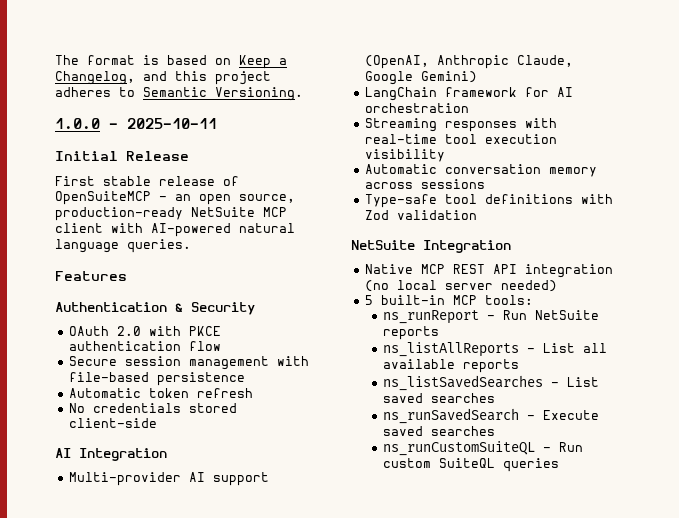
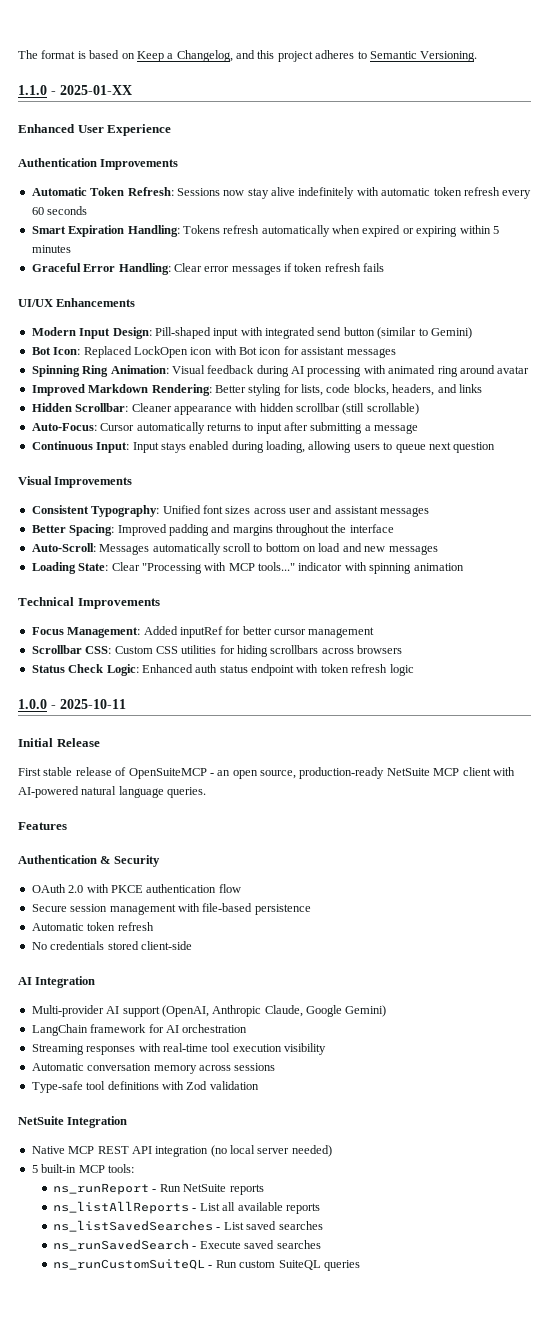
(303, 94) none -> [18,85,132,95] [18,124,172,136] [18,158,179,170] [31,187,532,199] [31,206,88,215] [31,225,499,237] [31,245,71,253] [31,263,385,275] [18,298,136,307] [31,327,472,339] [31,346,396,358] [31,365,530,377] [31,384,482,396] [31,403,419,415] [31,422,419,434] [31,441,496,453] [18,476,133,488] [31,505,430,517] [31,524,394,536] [31,543,438,555] [31,562,464,574] [18,597,160,609] [31,626,375,638] [31,645,403,657] [31,664,414,676] // 1.1.0 - 2025-01-XX // Enhanced User Experience // Authentication Improvements // Automatic Token Refresh: Sessions now stay alive indefinitely with automatic token refresh every 60 seconds // Smart Expiration Handling: Tokens refresh automatically when expired or expiring within 5 minutes // Graceful Error Handling: Clear error messages if token refresh fails // UI/UX Enhancements // Modern Input Design: Pill-shaped input with integrated send button (similar to Gemini) // Bot Icon: Replaced LockOpen icon with Bot icon for assistant messages // Spinning Ring Animation: Visual feedback during AI processing with animated ring around avatar // Improved Markdown Rendering: Better styling for lists, code blocks, headers, and links // Hidden Scrollbar: Cleaner appearance with hidden scrollbar (still scrollable) // Auto-Focus: Cursor automatically returns to input after submitting a message // Continuous Input: Input stays enabled during loading, allowing users to queue next question // Visual Improvements // Consistent Typography: Unified font sizes across user and assistant messages // Better Spacing: Improved padding and margins throughout the interface // Auto-Scroll: Messages automatically scroll to bottom on load and new messages // Loading State: Clear "Processing with MCP tools..." indicator with spinning animation // Technical Improvements // Focus Management: Added inputRef for better cursor management // Scrollbar CSS: Custom CSS utilities for hiding scrollbars across browsers // Status Check Logic: Enhanced auth status endpoint with token refresh logic

